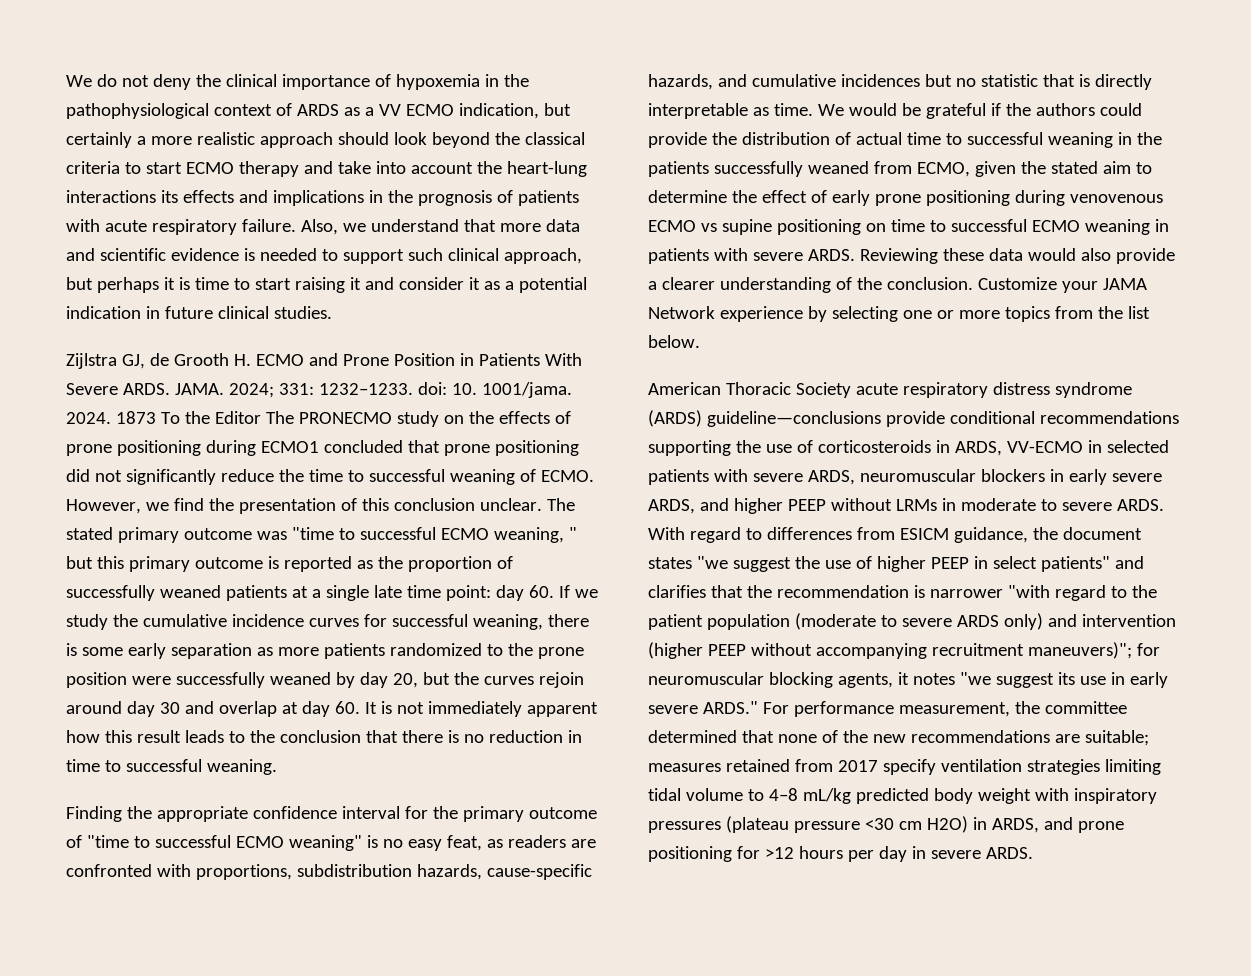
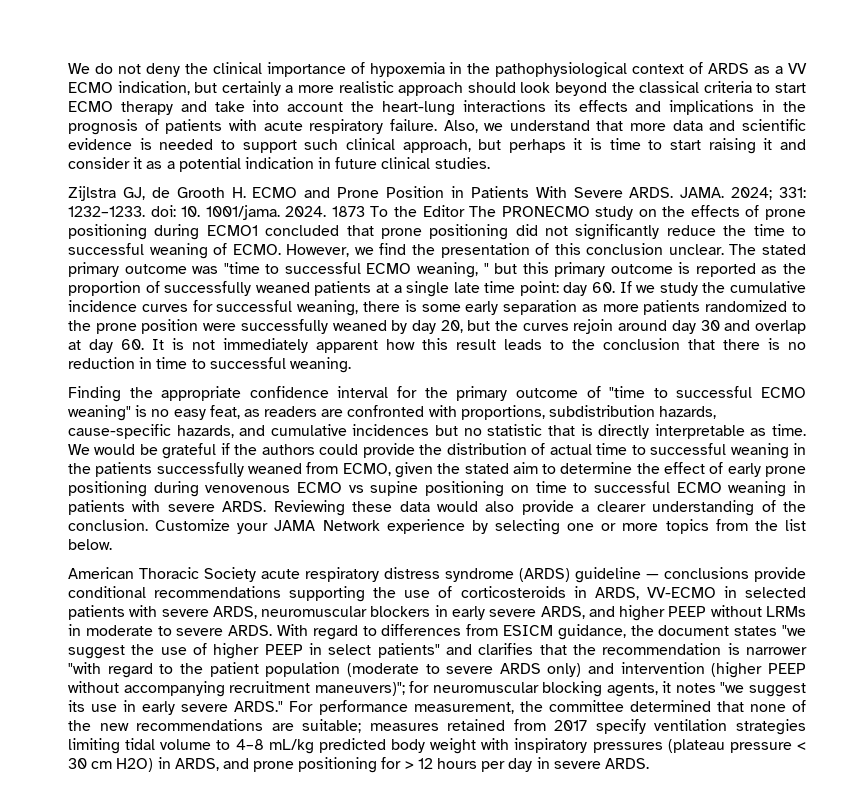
[706,411,881,427] guideline—conclusions -> [575,567,749,583] guideline — conclusions
[864,818,894,830] <30 -> [797,742,806,750] [68,758,87,769] < 30
[764,847,794,859] >12 -> [404,758,433,769] > 12

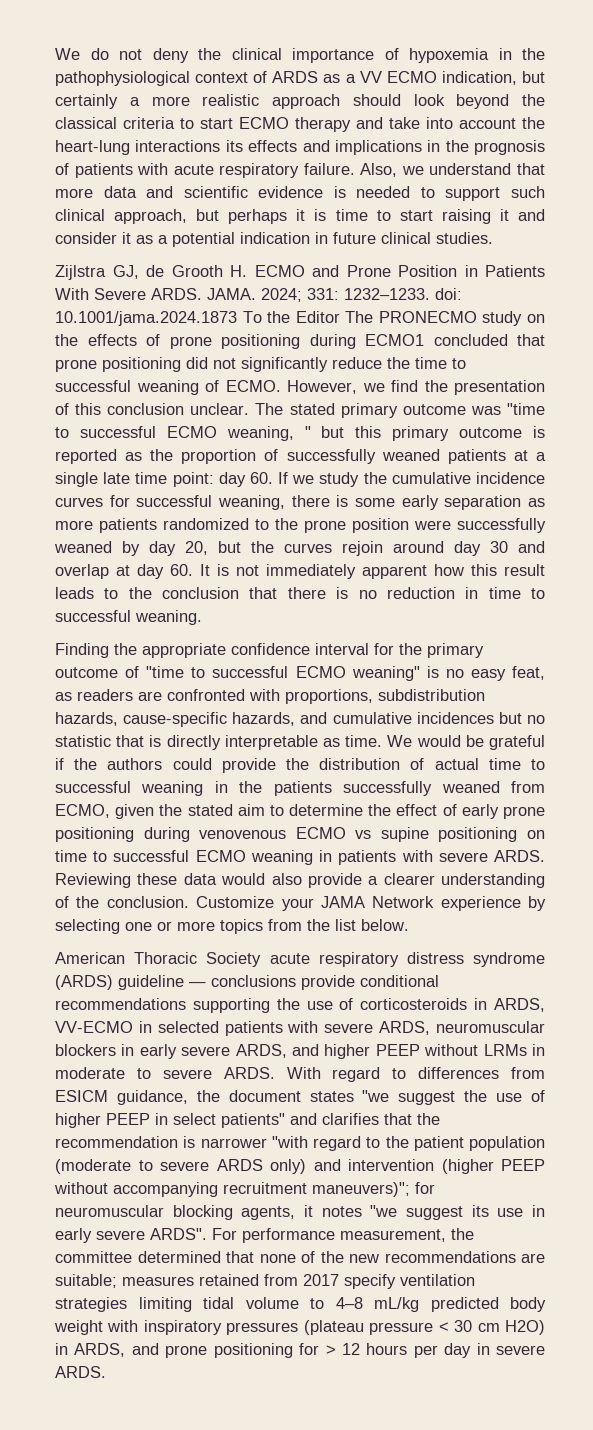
[181,205,365,220] 10. 1001/jama. 2024. 1873 -> [55,311,237,326] 10.1001/jama.2024.1873
[234,701,284,712] ARDS." -> [150,1228,207,1240] ARDS".

